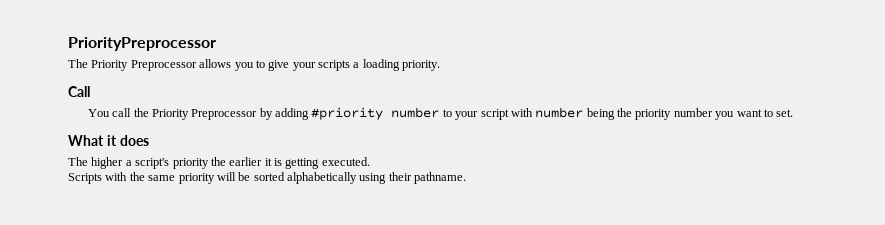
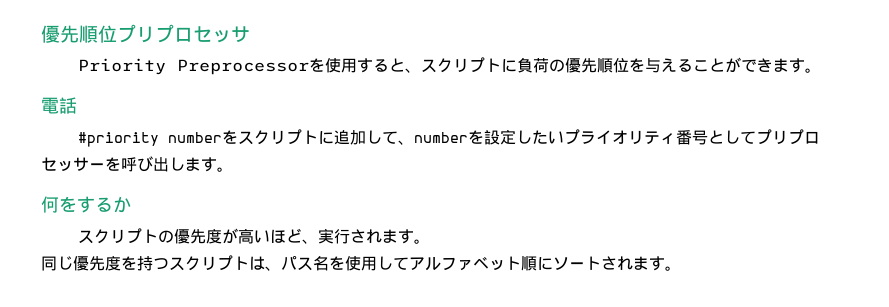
[68,37,216,51] [68,59,441,71] [68,86,90,97] [87,107,794,120] [68,135,149,146] [68,157,370,169] [68,172,467,184] PriorityPreprocessor // The Priority Preprocessor allows you to give your scripts a loading priority. // Call // You call the Priority Preprocessor by adding #priority number to your script with number being the priority number you want to set. // What it does // The higher a script's priority the earlier it is getting executed. // Scripts with the same priority will be sorted alphabetically using their pathname. -> [41,24,250,43] [78,57,822,75] [41,97,77,114] [78,129,821,147] [41,156,233,172] [41,196,131,213] [78,228,431,244] [41,255,681,271] 優先順位プリプロセッサ // Priority Preprocessorを使用すると、スクリプトに負荷の優先順位を与えることができます。 // 電話 // #priority numberをスクリプトに追加して、numberを設定したいプライオリティ番号としてプリプロセッサーを呼び出します。 // 何をするか // スクリプトの優先度が高いほど、実行されます。 // 同じ優先度を持つスクリプトは、パス名を使用してアルファベット順にソートされます。

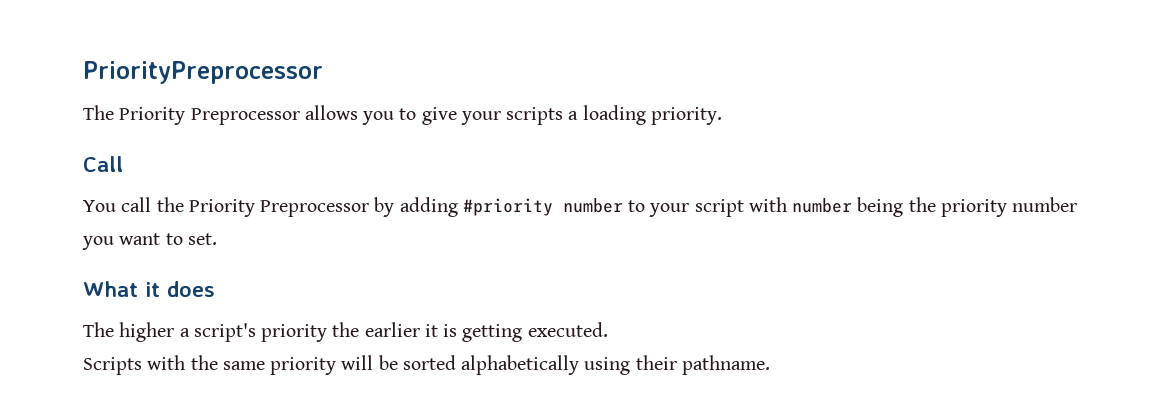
[41,24,250,43] [78,57,822,75] [41,97,77,114] [78,129,821,147] [41,156,233,172] [41,196,131,213] [78,228,431,244] [41,255,681,271] 優先順位プリプロセッサ // Priority Preprocessorを使用すると、スクリプトに負荷の優先順位を与えることができます。 // 電話 // #priority numberをスクリプトに追加して、numberを設定したいプライオリティ番号としてプリプロセッサーを呼び出します。 // 何をするか // スクリプトの優先度が高いほど、実行されます。 // 同じ優先度を持つスクリプトは、パス名を使用してアルファベット順にソートされます。 -> [83,61,323,84] [83,105,722,125] [83,156,123,172] [83,197,1078,217] [82,233,217,250] [83,281,215,297] [83,322,608,342] [83,355,770,375] PriorityPreprocessor // The Priority Preprocessor allows you to give your scripts a loading priority. // Call // You call the Priority Preprocessor by adding #priority number to your script with number being the priority number you want to set. // What it does // The higher a script's priority the earlier it is getting executed. // Scripts with the same priority will be sorted alphabetically using their pathname.

